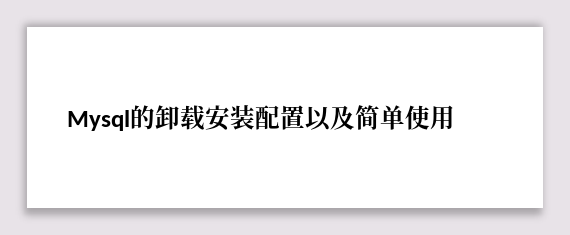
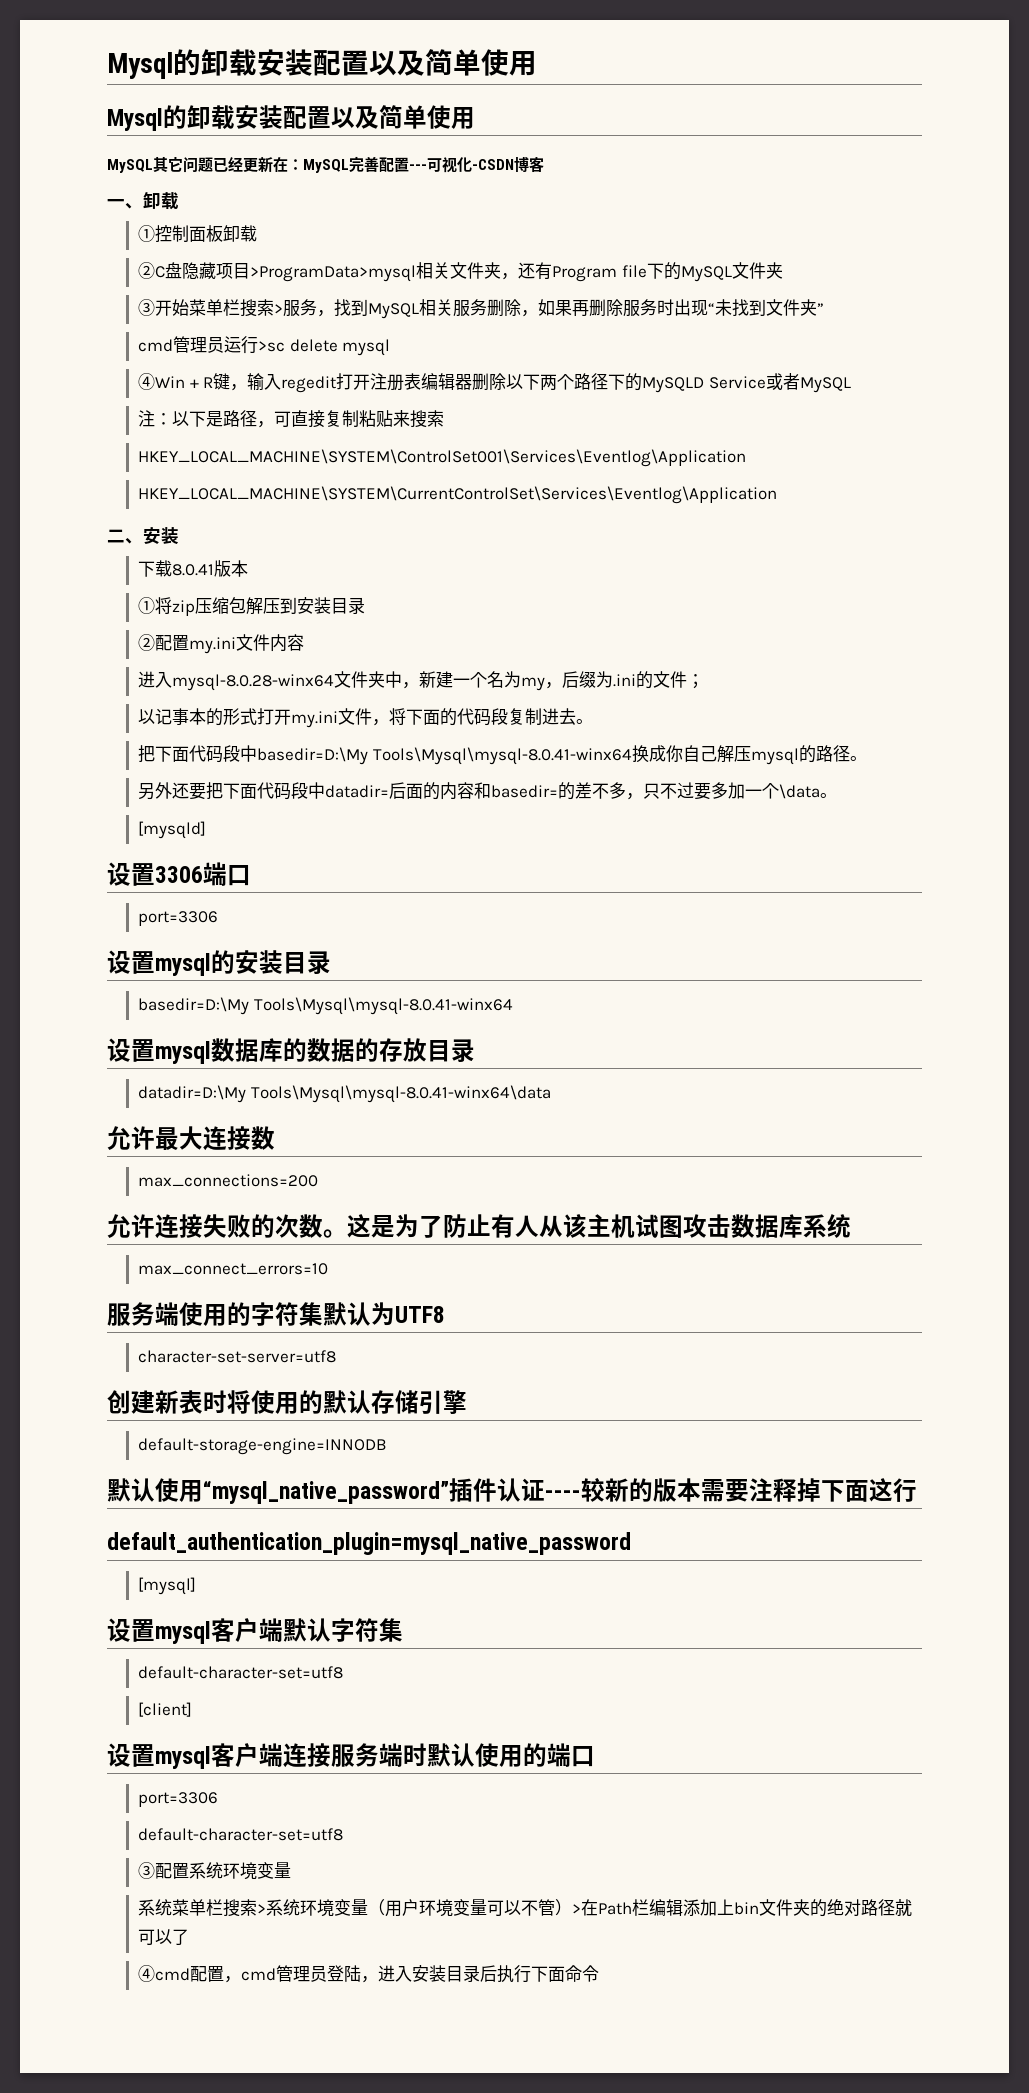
[67,105,455,131] Mysql的卸载安装配置以及简单使用 -> [107,49,537,79] [107,105,475,131] [107,156,544,173] [107,192,179,210] [138,225,258,243] [138,262,783,282] [138,299,825,319] [138,336,391,356] [138,373,851,393] [138,410,445,428] [138,449,747,467] [138,486,778,504] [107,527,179,544] [138,560,249,577] [138,597,366,616] [138,634,305,654] [138,671,705,691] [138,708,594,728] [138,745,867,765] [138,782,838,800] [138,821,207,839] [107,862,251,886] [138,911,219,926] [107,950,331,976] [138,997,513,1015] [107,1038,475,1064] [138,1085,551,1103] [107,1126,275,1151] [138,1174,319,1187] [107,1214,851,1239] [138,1263,329,1275] [107,1302,445,1326] [138,1350,337,1363] [107,1390,467,1414] [138,1438,388,1455] [107,1478,917,1504] [107,1532,631,1555] [138,1577,197,1595] [107,1618,403,1644] [138,1666,344,1679] [138,1702,193,1717] [107,1743,595,1769] [138,1792,219,1807] [138,1828,344,1841] [138,1862,292,1880] [138,1899,913,1917] [138,1929,190,1945] [138,1965,600,1983] Mysql的卸载安装配置以及简单使用 // Mysql的卸载安装配置以及简单使用 // MySQL其它问题已经更新在：MySQL完善配置---可视化-CSDN博客 // 一、卸载 // ①控制面板卸载 // ②C盘隐藏项目>ProgramData>mysql相关文件夹，还有Program file下的MySQL文件夹 // ③开始菜单栏搜索>服务，找到MySQL相关服务删除，如果再删除服务时出现“未找到文件夹” // cmd管理员运行>sc delete mysql // ④Win + R键，输入regedit打开注册表编辑器删除以下两个路径下的MySQLD Service或者MySQL // 注：以下是路径，可直接复制粘贴来搜索 // HKEY_LOCAL_MACHINE\SYSTEM\ControlSet001\Services\Eventlog\Application // HKEY_LOCAL_MACHINE\SYSTEM\CurrentControlSet\Services\Eventlog\Application // 二、安装 // 下载8.0.41版本 // ①将zip压缩包解压到安装目录 // ②配置my.ini文件内容 // 进入mysql-8.0.28-winx64文件夹中，新建一个名为my，后缀为.ini的文件； // 以记事本的形式打开my.ini文件，将下面的代码段复制进去。 // 把下面代码段中basedir=D:\My Tools\Mysql\mysql-8.0.41-winx64换成你自己解压mysql的路径。 // 另外还要把下面代码段中datadir=后面的内容和basedir=的差不多，只不过要多加一个\data。 // [mysqld] // 设置3306端口 // port=3306 // 设置mysql的安装目录 // basedir=D:\My Tools\Mysql\mysql-8.0.41-winx64 // 设置mysql数据库的数据的存放目录 // datadir=D:\My Tools\Mysql\mysql-8.0.41-winx64\data // 允许最大连接数 // max_connections=200 // 允许连接失败的次数。这是为了防止有人从该主机试图攻击数据库系统 // max_connect_errors=10 // 服务端使用的字符集默认为UTF8 // character-set-server=utf8 // 创建新表时将使用的默认存储引擎 // default-storage-engine=INNODB // 默认使用“mysql_native_password”插件认证----较新的版本需要注释掉下面这行 // default_authentication_plugin=mysql_native_password // [mysql] // 设置mysql客户端默认字符集 // default-character-set=utf8 // [client] // 设置mysql客户端连接服务端时默认使用的端口 // port=3306 // default-character-set=utf8 // ③配置系统环境变量 // 系统菜单栏搜索>系统环境变量（用户环境变量可以不管）>在Path栏编辑添加上bin文件夹的绝对路径就可以了 // ④cmd配置，cmd管理员登陆，进入安装目录后执行下面命令

